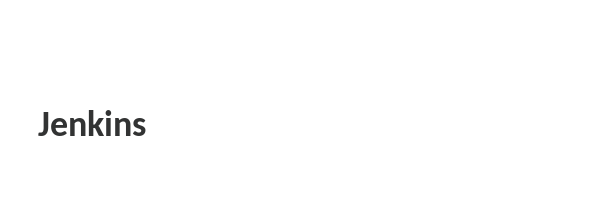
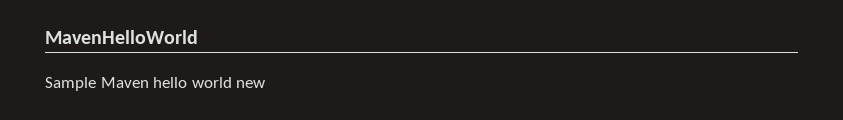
[38,110,146,136] Jenkins -> [45,30,198,44] [45,77,266,91] MavenHelloWorld // Sample Maven hello world new

